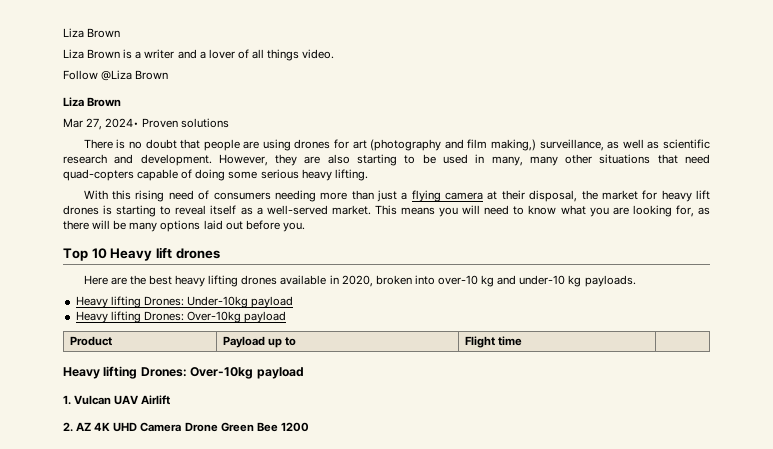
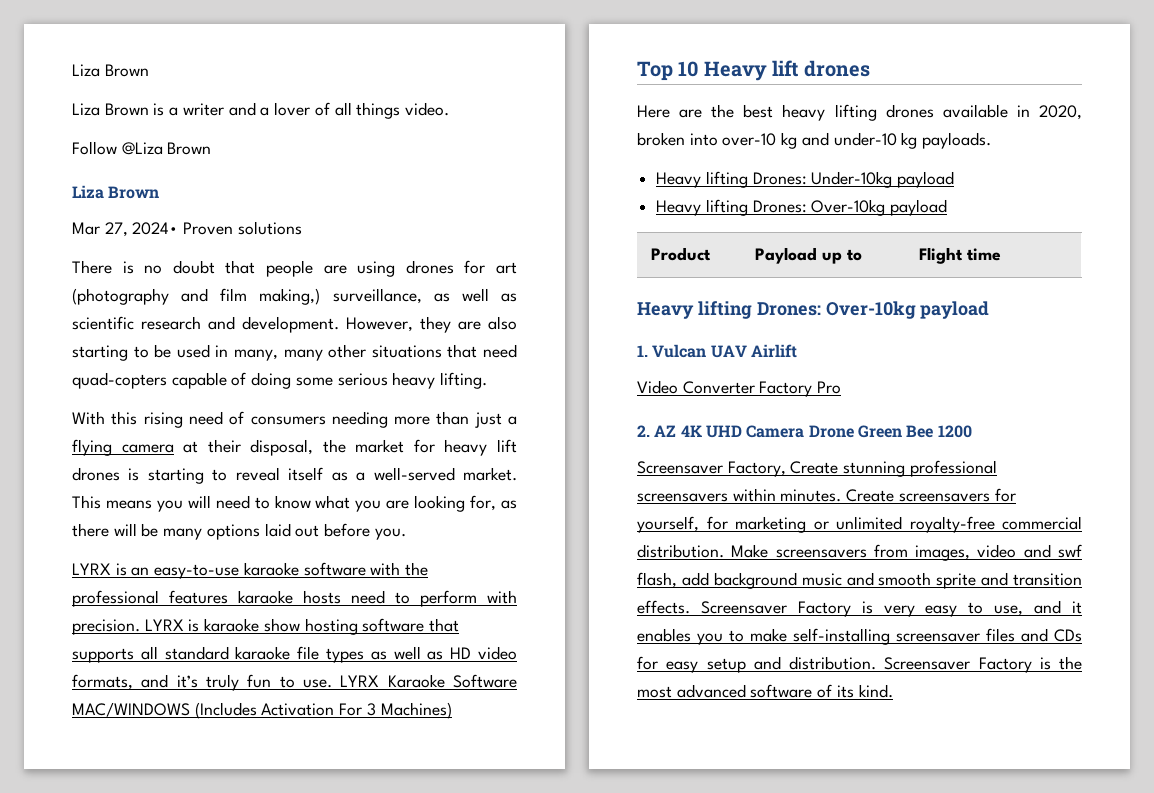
(305, 227) none -> [72,562,429,579] [72,590,517,607] [72,618,460,635] [72,646,517,663] [72,674,517,691] [72,702,452,719] // LYRX is an easy-to-use karaoke software with the professional features karaoke hosts need to perform with precision. LYRX is karaoke show hosting software that supports all standard karaoke file types as well as HD video formats, and it’s truly fun to use. LYRX Karaoke Software MAC/WINDOWS (Includes Activation For 3 Machines)
(171, 400) none -> [637,380,842,397] // Video Converter Factory Pro
(309, 427) none -> [637,460,997,477] [637,488,1016,502] [637,516,1082,533] [637,544,1082,561] [637,572,1082,589] [637,600,1082,617] [637,628,1082,645] [637,656,1082,673] [637,684,893,698] // Screensaver Factory, Create stunning professional screensavers within minutes. Create screensavers for yourself, for marketing or unlimited royalty-free commercial distribution. Make screensavers from images, video and swf flash, add background music and smooth sprite and transition effects. Screensaver Factory is very easy to use, and it enables you to make self-installing screensaver files and CDs for easy setup and distribution. Screensaver Factory is the most advanced software of its kind.

